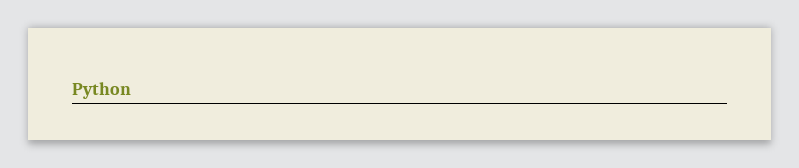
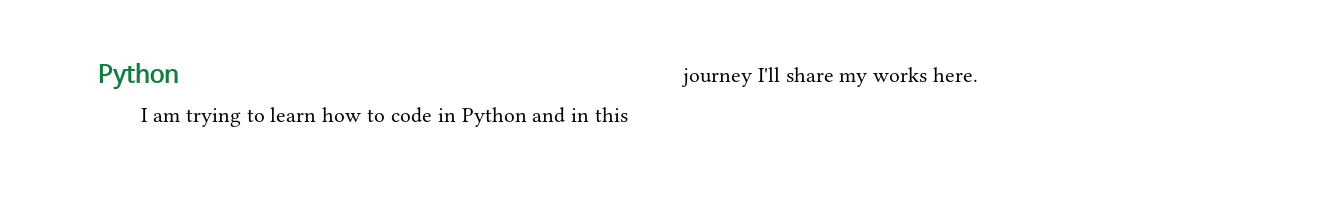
[72,82,131,99] Python -> [98,63,179,90] [141,107,628,127] [681,67,979,87] Python // I am trying to learn how to code in Python and in this journey I'll share my works here.

